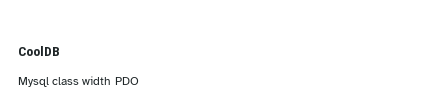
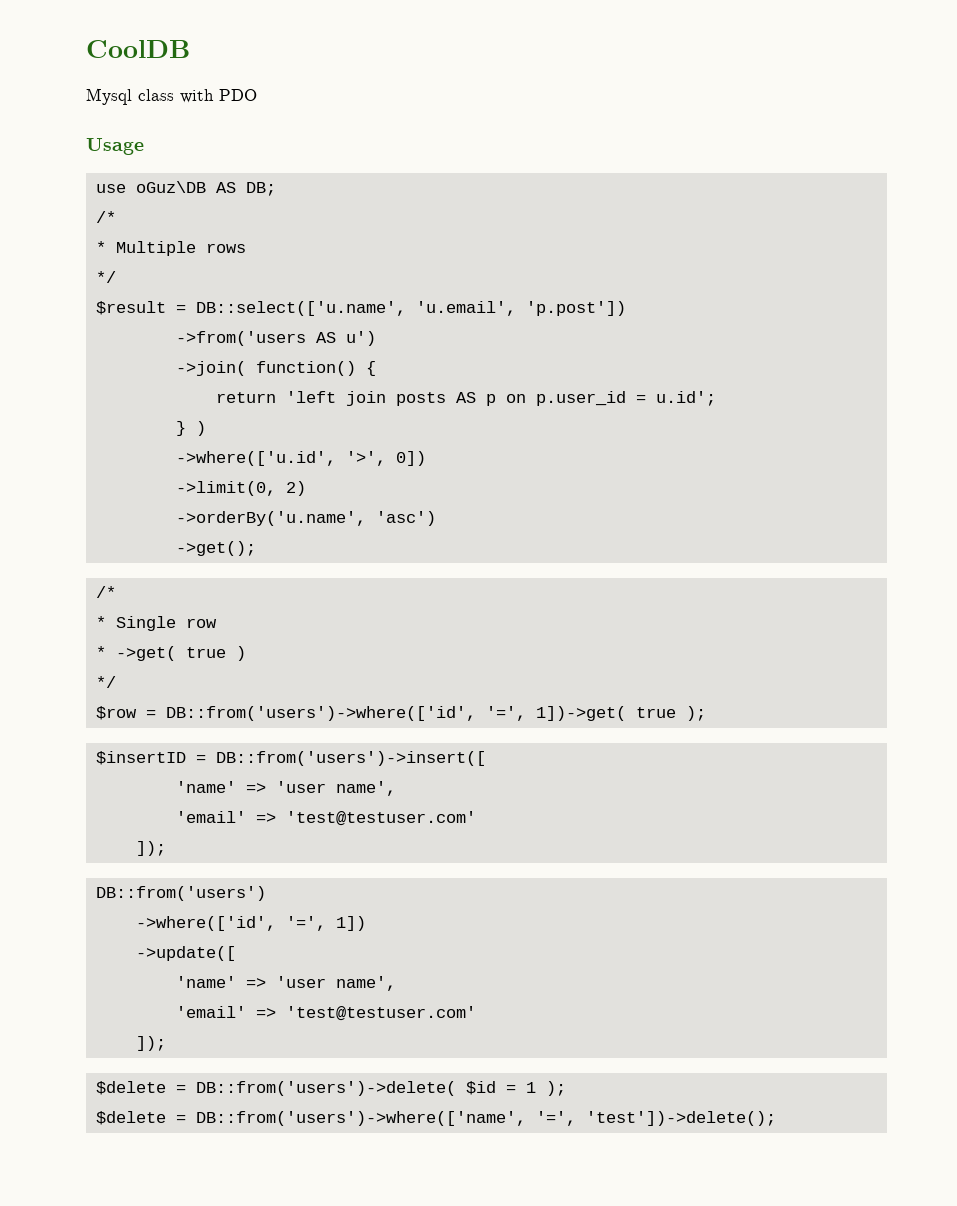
[82,76,112,85] width -> [180,89,214,103] with
(139, 81) none -> [86,138,144,155] [95,181,276,196] [95,211,116,223] [95,241,246,256] [95,271,116,283] [95,301,626,316] [175,331,376,346] [175,361,376,376] [215,391,716,406] [175,421,206,436] [175,451,426,466] [175,481,306,496] [175,511,436,526] [175,541,256,556] [95,586,116,598] [95,616,217,631] [95,646,246,661] [95,676,116,688] [95,706,706,721] [95,751,486,766] [175,781,396,796] [175,811,476,826] [135,841,166,856] [95,886,266,901] [135,916,366,931] [135,946,236,961] [175,976,396,991] [175,1006,476,1021] [135,1036,166,1051] [95,1081,566,1096] [95,1111,776,1126] // Usage // use oGuz\DB AS DB; // /* // * Multiple rows // */ // $result = DB::select(['u.name', 'u.email', 'p.post']) // ->from('users AS u') // ->join( function() { // return 'left join posts AS p on p.user_id = u.id'; // } ) // ->where(['u.id', '>', 0]) // ->limit(0, 2) // ->orderBy('u.name', 'asc') // ->get(); // /* // * Single row // * ->get( true ) // */ // $row = DB::from('users')->where(['id', '=', 1])->get( true ); // $insertID = DB::from('users')->insert([ // 'name' => 'user name', // 'email' => 'test@testuser.com' // ]); // DB::from('users') // ->where(['id', '=', 1]) // ->update([ // 'name' => 'user name', // 'email' => 'test@testuser.com' // ]); // $delete = DB::from('users')->delete( $id = 1 ); // $delete = DB::from('users')->where(['name', '=', 'test'])->delete();

